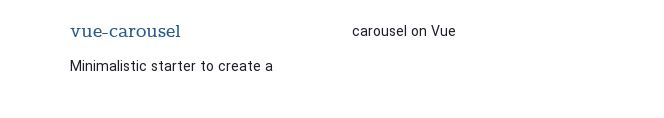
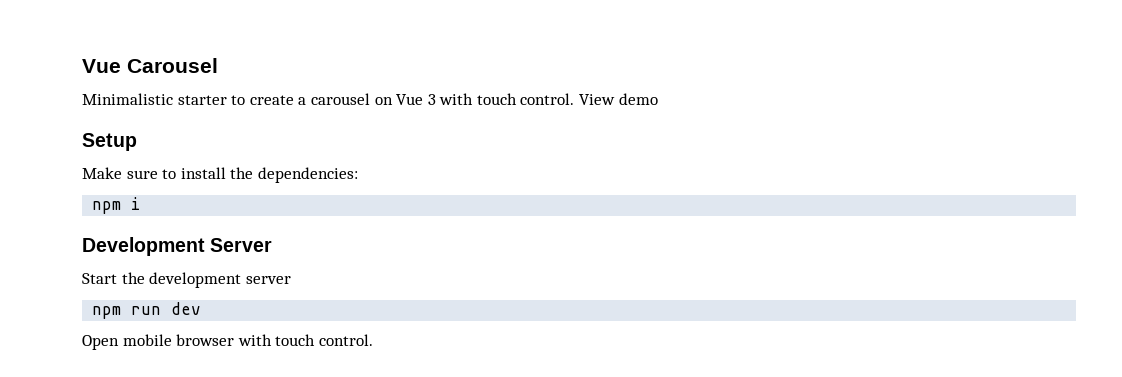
[70,25,181,37] vue-carousel -> [82,58,218,73] Vue Carousel
(456, 30) none -> [427,93,658,105] [82,133,137,151] [82,167,358,183] [92,197,141,214] [82,237,273,256] [82,272,291,288] [92,302,202,319] [82,334,373,350] 3 with touch control. View demo // Setup // Make sure to install the dependencies: // npm i // Development Server // Start the development server // npm run dev // Open mobile browser with touch control.

